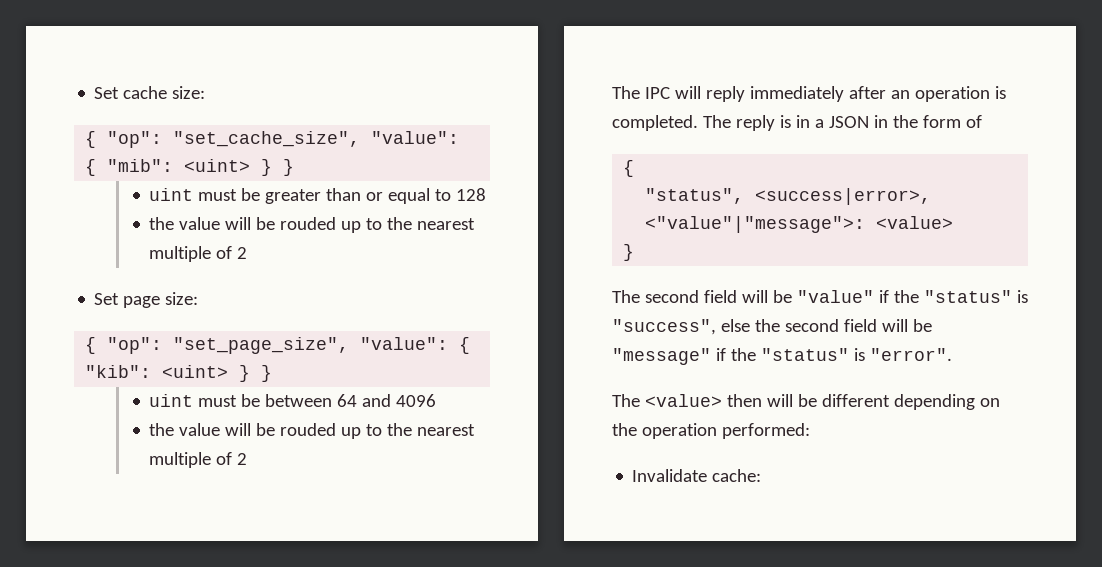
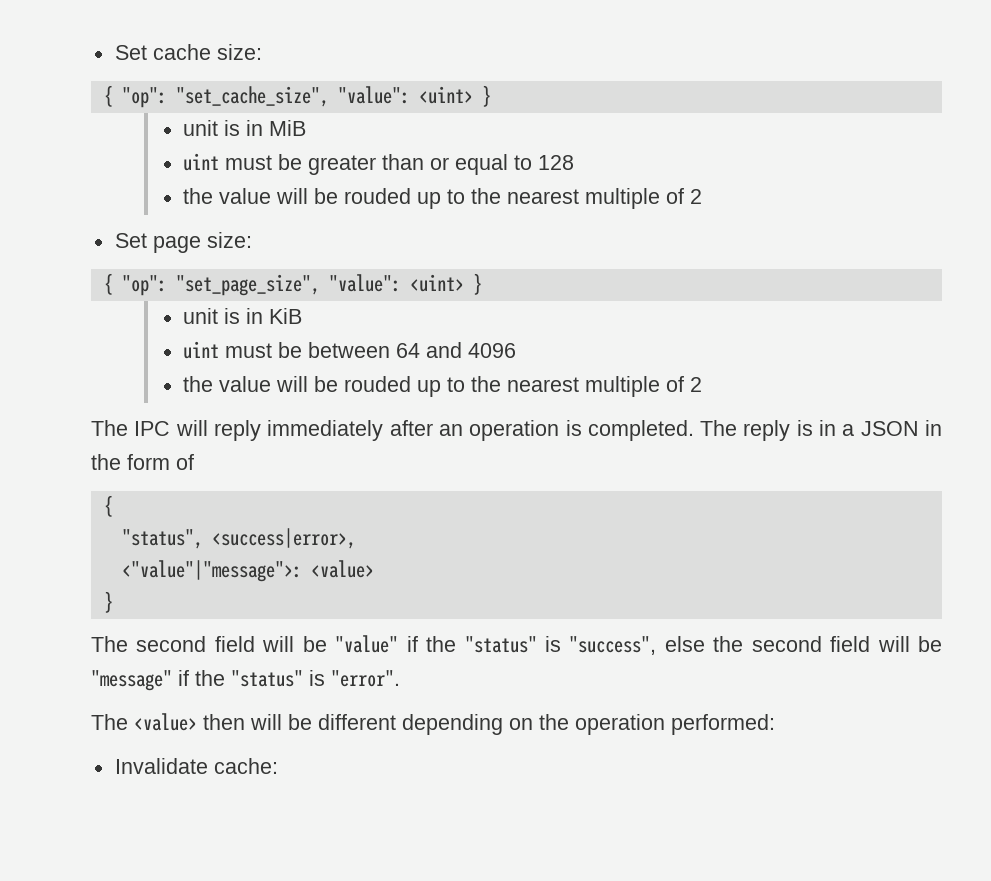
[85,159,295,176] { "mib": <uint> } } -> [418,85,491,107] [183,120,307,136] <uint> } // unit is in MiB
[459,337,471,354] [85,365,273,382] { "kib": <uint> } } -> [409,273,482,295] [183,308,303,324] <uint> } // unit is in KiB

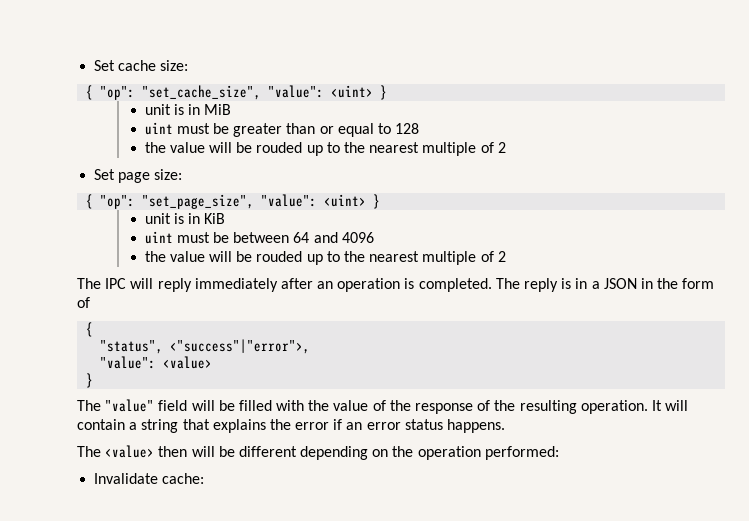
[211,528,356,549] [121,560,302,582] <success|error>, // <"value"|"message">: -> [170,339,311,354] [100,356,157,369] <"success"|"error">, // "value":
[136,635,942,655] [91,670,400,691] second field will be "value" if the "status" is "success", else the second field will be "message" if the "status" is "error". -> [105,399,689,414] [77,419,506,433] "value" field will be filled with the value of the response of the resulting operation. It will contain a string that explains the error if an error status happens.

